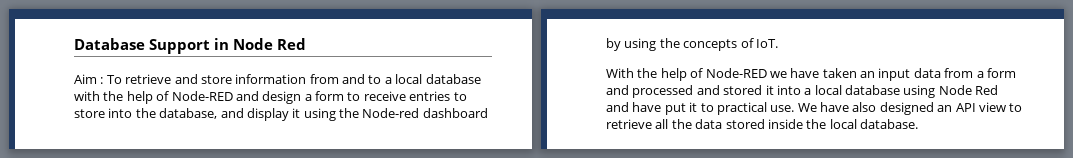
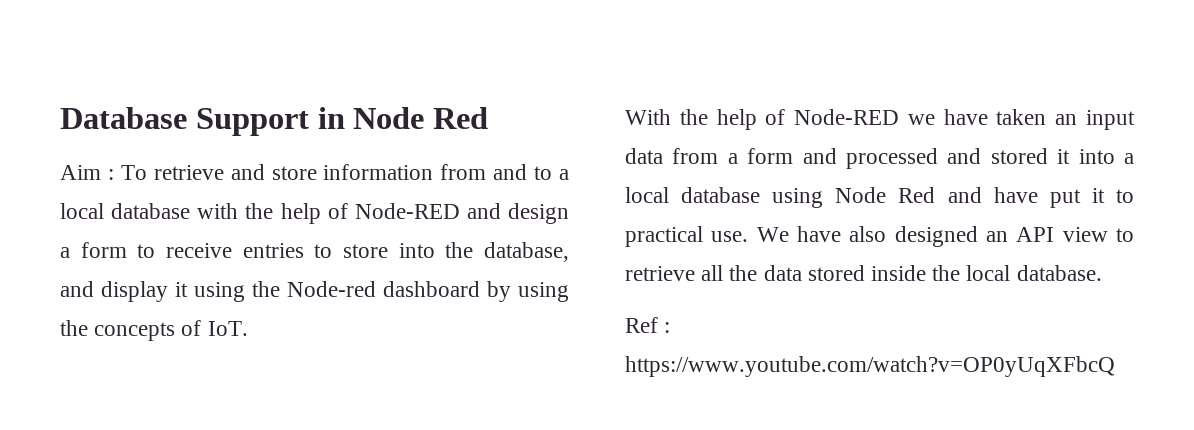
(918, 124) none -> [625,317,671,333] [625,356,1115,377] // Ref : https://www.youtube.com/watch?v=OP0yUqXFbcQ

